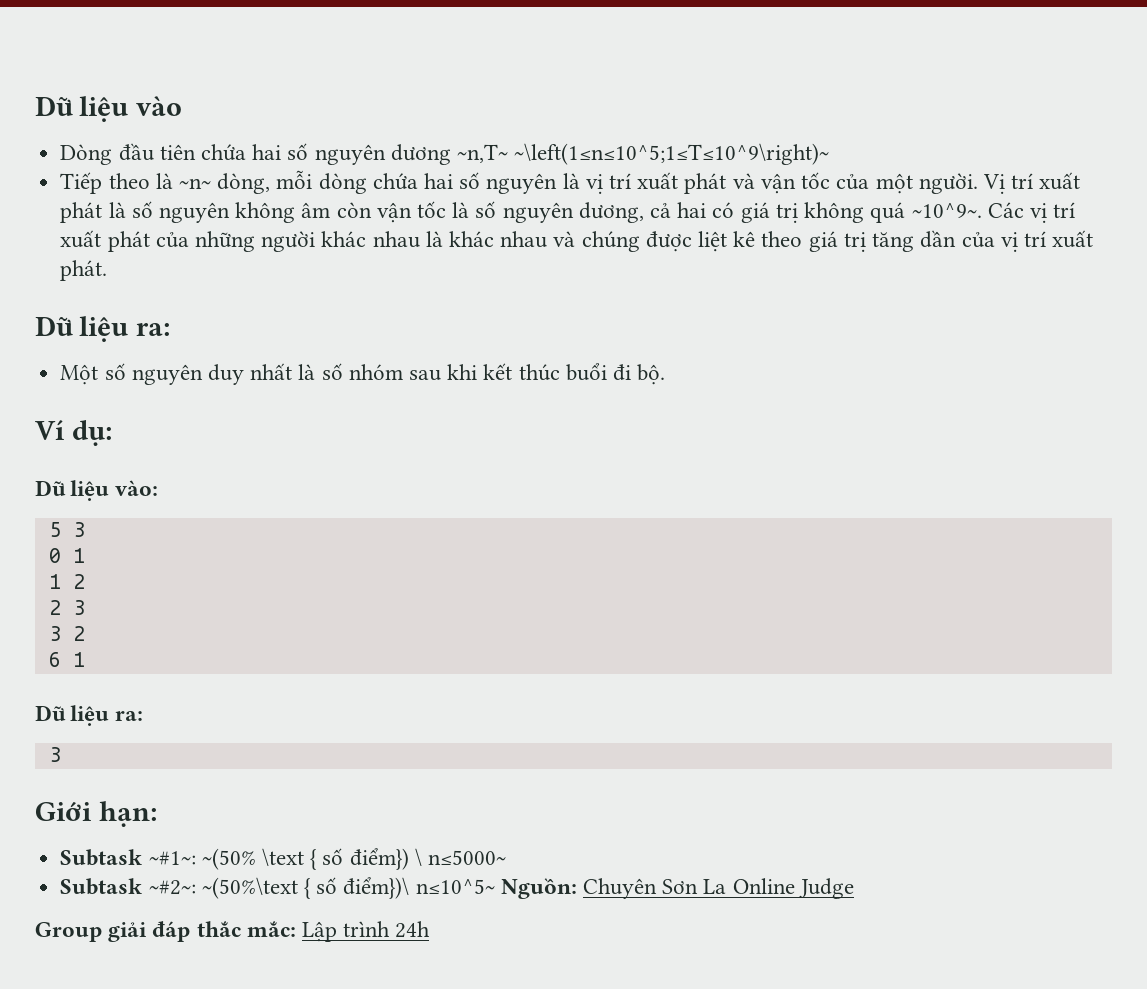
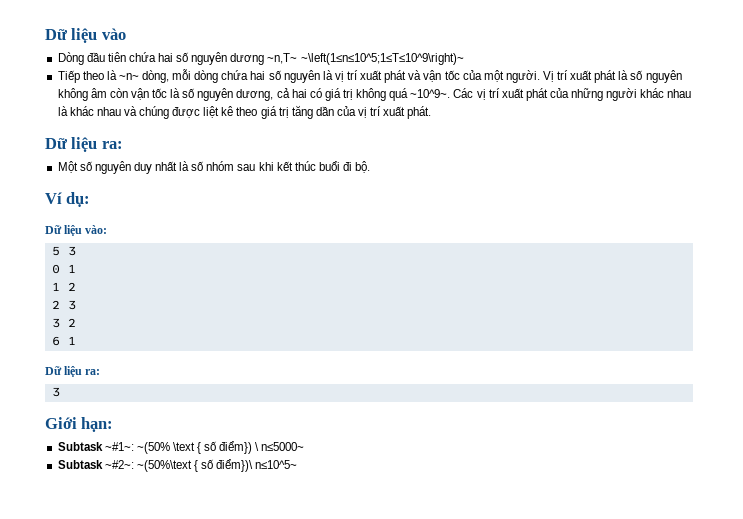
[500,878,854,899] [35,921,431,942] Nguồn: Chuyên Sơn La Online Judge // Group giải đáp thắc mắc: Lập trình 24h -> (298, 464) none

